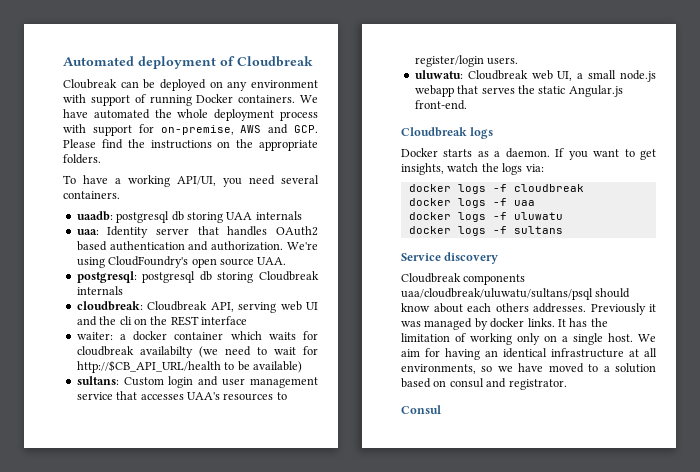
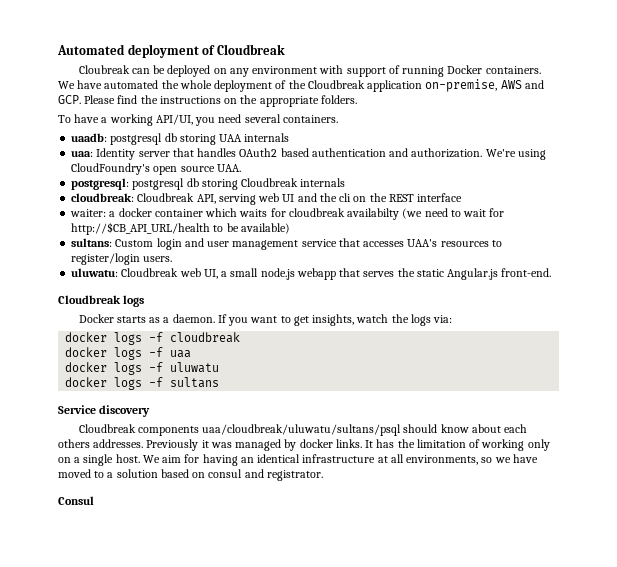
[280,111,318,121] [63,124,154,136] process with support for -> [275,80,423,92] of the Cloudbreak application

